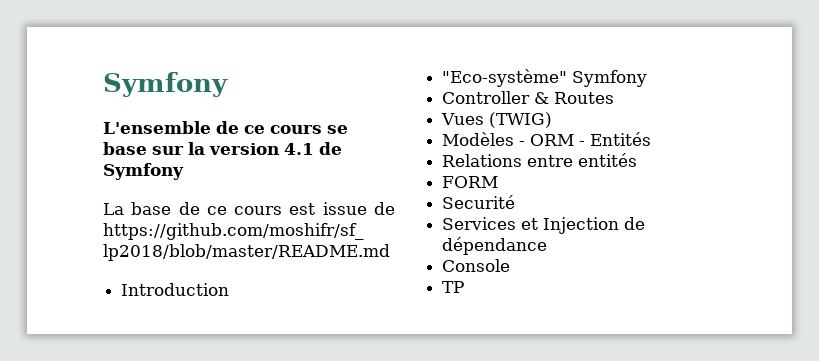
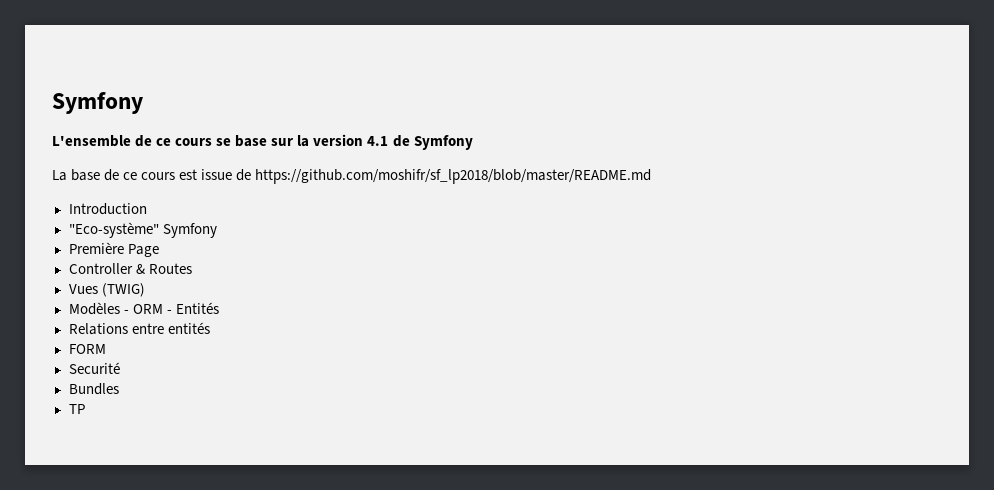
(648, 78) none -> [68,242,159,257] // Première Page
[442,217,646,234] [442,237,548,255] [442,259,511,272] Services et Injection de dépendance // Console -> [68,383,119,395] Bundles

